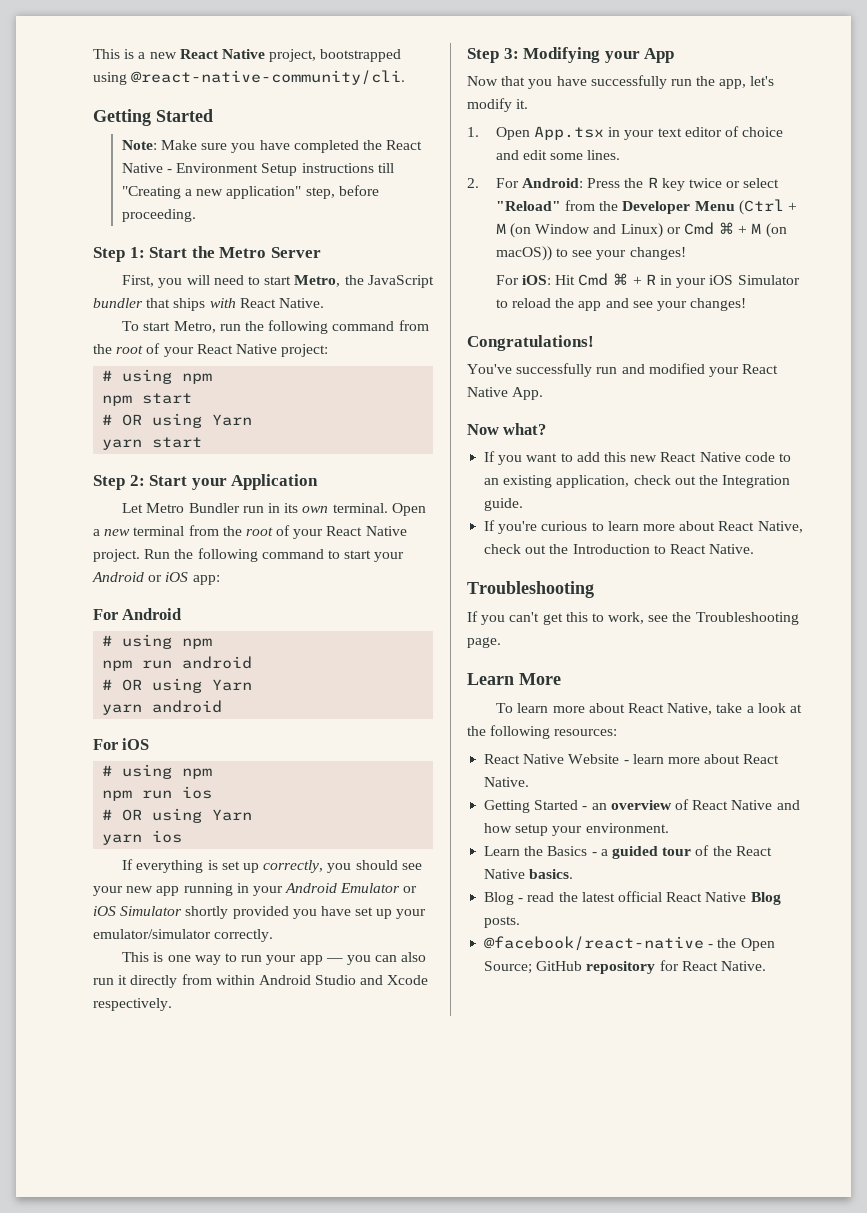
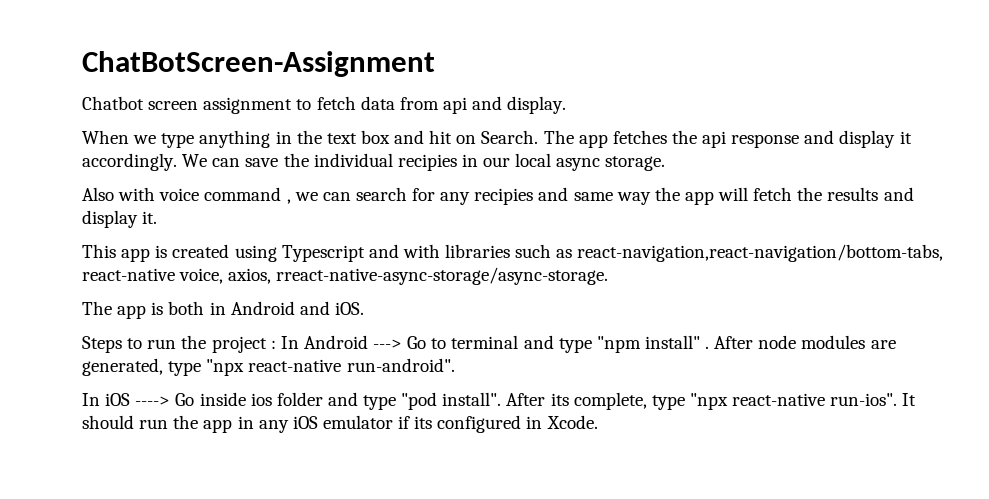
[93,49,402,62] [93,70,406,85] [93,109,213,126] [121,140,423,153] [121,163,394,176] [121,185,379,199] [121,209,196,222] [93,246,321,262] [122,275,434,288] [93,298,324,311] [122,320,429,334] [93,343,329,357] [102,369,213,384] [102,393,193,406] [102,413,253,428] [102,437,203,450] [93,474,319,490] [122,503,426,516] [93,525,407,539] [93,548,405,562] [92,572,220,585] [93,608,182,620] [102,634,213,649] [102,656,253,671] [102,678,253,693] [102,700,223,715] [93,738,150,750] [102,764,213,779] [102,786,213,801] [102,808,253,823] [102,830,183,845] [122,859,422,873] [93,883,418,896] [93,906,427,919] [93,929,274,942] [122,952,427,965] [93,974,429,988] [93,998,172,1011] [467,47,675,63] [467,75,775,89] [467,98,529,112] [467,126,784,140] [495,150,621,160] [467,177,780,191] [495,199,798,215] [495,222,787,238] [495,246,686,261] [495,273,800,288] [495,298,747,311] [467,335,594,351] [467,363,779,377] [467,387,544,400] [467,423,547,435] [484,451,791,465] [484,475,791,488] [484,498,524,511] [484,520,803,534] [484,544,755,554] [467,581,594,598] [467,611,799,625] [467,637,501,648] [467,673,561,685] [496,703,802,715] [467,725,618,739] [484,754,780,764] [484,777,530,787] [484,799,800,813] [484,823,669,836] [484,845,772,859] [484,869,574,879] [484,891,781,905] [484,916,521,928] [484,936,775,951] [484,960,766,974] This is a new React Native project, bootstrapped using @react-native-community/cli. // Getting Started // Note: Make sure you have completed the React Native - Environment Setup instructions till "Creating a new application" step, before proceeding. // Step 1: Start the Metro Server // First, you will need to start Metro, the JavaScript bundler that ships with React Native. // To start Metro, run the following command from the root of your React Native project: // # using npm // npm start // # OR using Yarn // yarn start // Step 2: Start your Application // Let Metro Bundler run in its own terminal. Open a new terminal from the root of your React Native project. Run the following command to start your Android or iOS app: // For Android // # using npm // npm run android // # OR using Yarn // yarn android // For iOS // # using npm // npm run ios // # OR using Yarn // yarn ios // If everything is set up correctly, you should see your new app running in your Android Emulator or iOS Simulator shortly provided you have set up your emulator/simulator correctly. // This is one way to run your app — you can also run it directly from within Android Studio and Xcode respectively. // Step 3: Modifying your App // Now that you have successfully run the app, let's modify it. // 1. Open App.tsx in your text editor of choice and edit some lines. // 2. For Android: Press the R key twice or select "Reload" from the Developer Menu (Ctrl + M (on Window and Linux) or Cmd ⌘ + M (on macOS)) to see your changes! // For iOS: Hit Cmd ⌘ + R in your iOS Simulator to reload the app and see your changes! // Congratulations! // You've successfully run and modified your React Native App. // Now what? // If you want to add this new React Native code to an existing application, check out the Integration guide. // If you're curious to learn more about React Native, check out the Introduction to React Native. // Troubleshooting // If you can't get this to work, see the Troubleshooting page. // Learn More // To learn more about React Native, take a look at the following resources: // React Native Website - learn more about React Native. // Getting Started - an overview of React Native and how setup your environment. // Learn the Basics - a guided tour of the React Native basics. // Blog - read the latest official React Native Blog posts. // @facebook/react-native - the Open Source; GitHub repository for React Native. -> [82,51,435,77] [82,96,567,114] [82,130,912,148] [82,153,666,171] [82,187,914,205] [82,210,158,228] [82,244,944,262] [82,267,609,285] [82,301,364,319] [82,335,896,353] [82,358,455,376] [82,392,917,410] [82,415,598,433] ChatBotScreen-Assignment // Chatbot screen assignment to fetch data from api and display. // When we type anything in the text box and hit on Search. The app fetches the api response and display it accordingly. We can save the individual recipies in our local async storage. // Also with voice command , we can search for any recipies and same way the app will fetch the results and display it. // This app is created using Typescript and with libraries such as react-navigation,react-navigation/bottom-tabs, react-native voice, axios, rreact-native-async-storage/async-storage. // The app is both in Android and iOS. // Steps to run the project : In Android ---> Go to terminal and type "npm install" . After node modules are generated, type "npx react-native run-android". // In iOS ----> Go inside ios folder and type "pod install". After its complete, type "npx react-native run-ios". It should run the app in any iOS emulator if its configured in Xcode.

